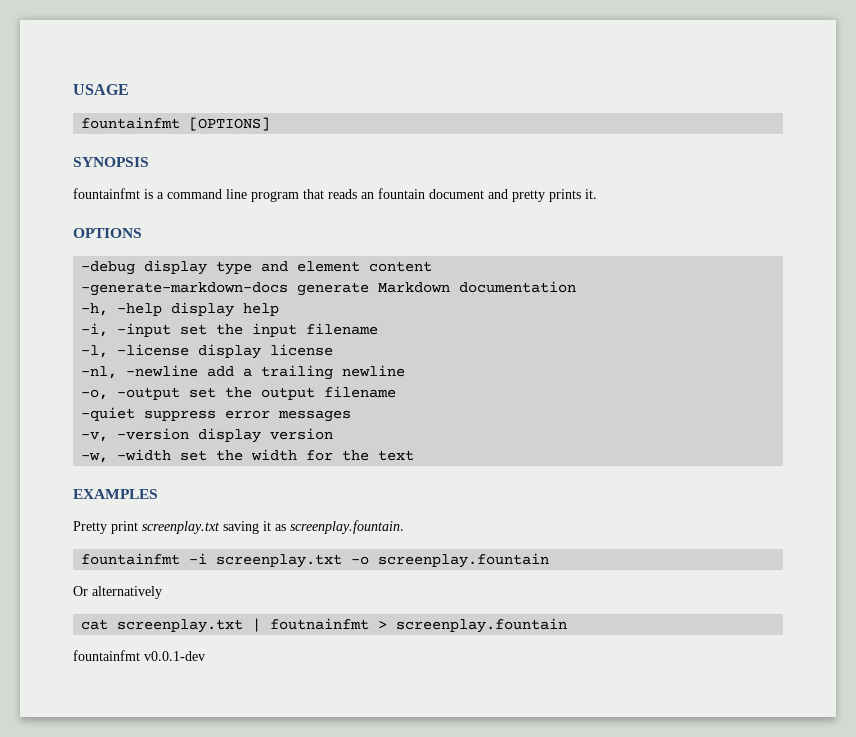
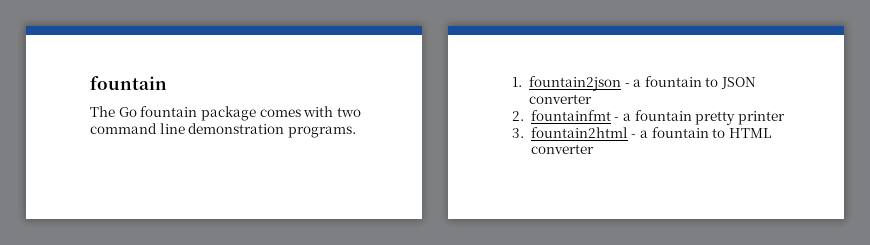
[73,84,129,95] [81,117,271,131] [73,157,149,167] [73,188,597,202] [73,228,142,238] [81,260,433,275] [81,281,577,296] [81,302,280,317] [81,323,379,337] [81,344,334,359] [81,365,406,380] [81,386,397,400] [81,407,352,422] [81,428,334,443] [81,449,415,463] [73,489,158,499] [73,520,404,534] [81,553,550,568] [73,586,162,599] [81,618,568,633] [73,650,205,661] USAGE // fountainfmt [OPTIONS] // SYNOPSIS // fountainfmt is a command line program that reads an fountain document and pretty prints it. // OPTIONS // -debug display type and element content // -generate-markdown-docs generate Markdown documentation // -h, -help display help // -i, -input set the input filename // -l, -license display license // -nl, -newline add a trailing newline // -o, -output set the output filename // -quiet suppress error messages // -v, -version display version // -w, -width set the width for the text // EXAMPLES // Pretty print screenplay.txt saving it as screenplay.fountain. // fountainfmt -i screenplay.txt -o screenplay.fountain // Or alternatively // cat screenplay.txt | foutnainfmt > screenplay.fountain // fountainfmt v0.0.1-dev -> [90,76,167,90] [90,106,361,121] [90,123,356,138] [512,76,757,91] [528,94,592,104] [512,110,785,125] [512,127,771,138] [530,144,594,154] fountain // The Go fountain package comes with two command line demonstration programs. // 1. fountain2json - a fountain to JSON converter // 2. fountainfmt - a fountain pretty printer // 3. fountain2html - a fountain to HTML converter

